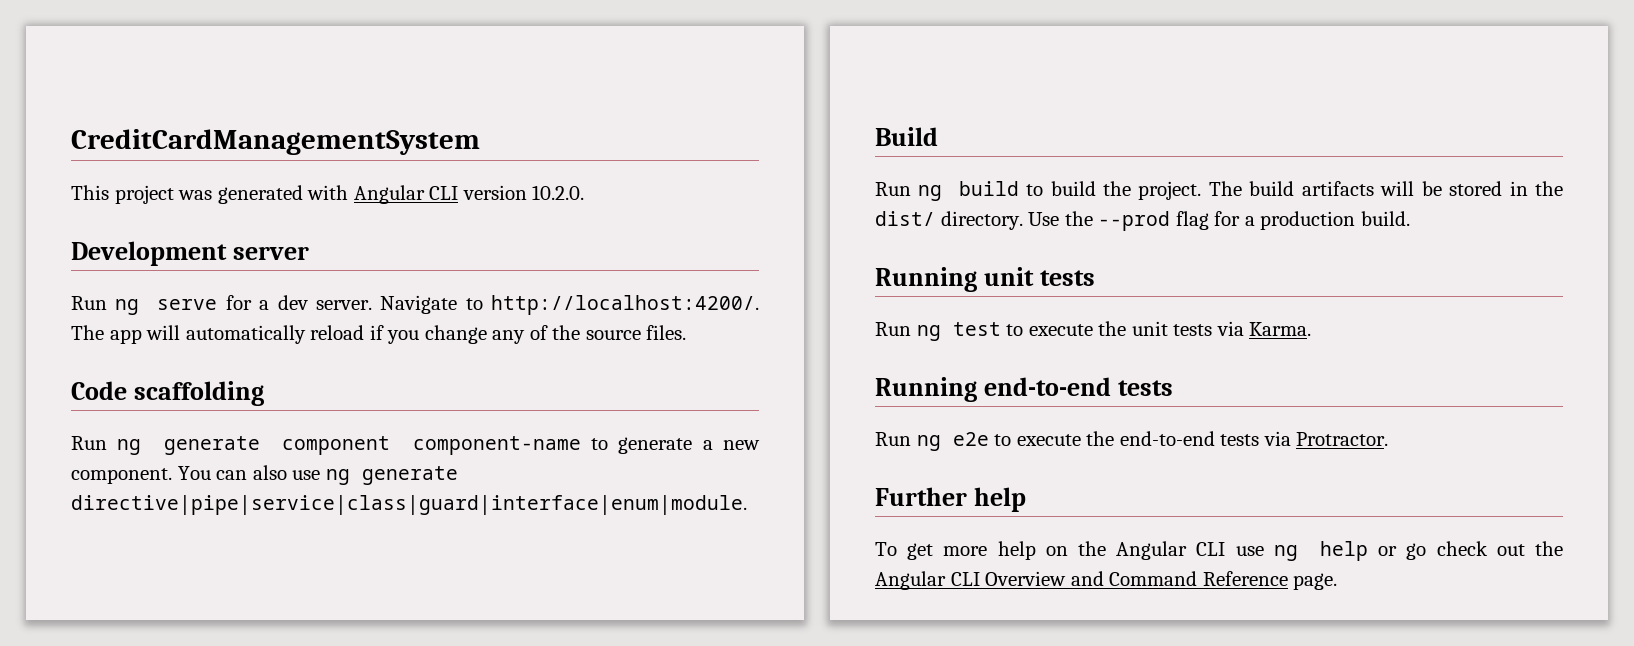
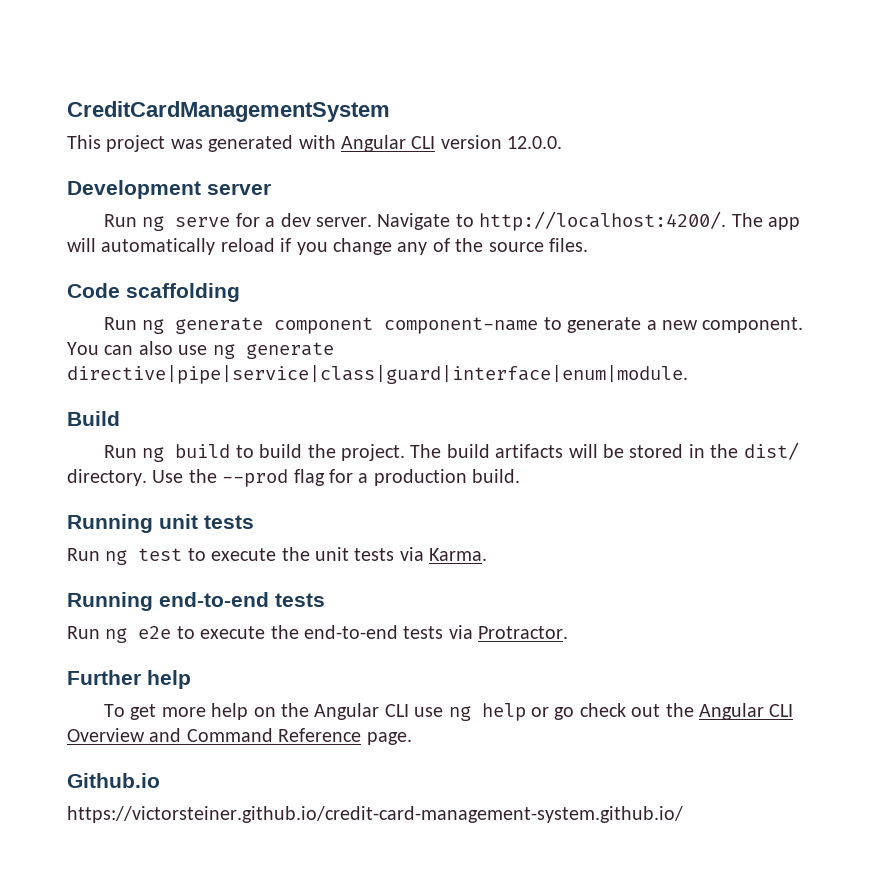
[532,185,585,200] 10.2.0. -> [507,136,563,149] 12.0.0.
(1338, 581) none -> [67,773,160,788] [67,806,683,823] // Github.io // https://victorsteiner.github.io/credit-card-management-system.github.io/

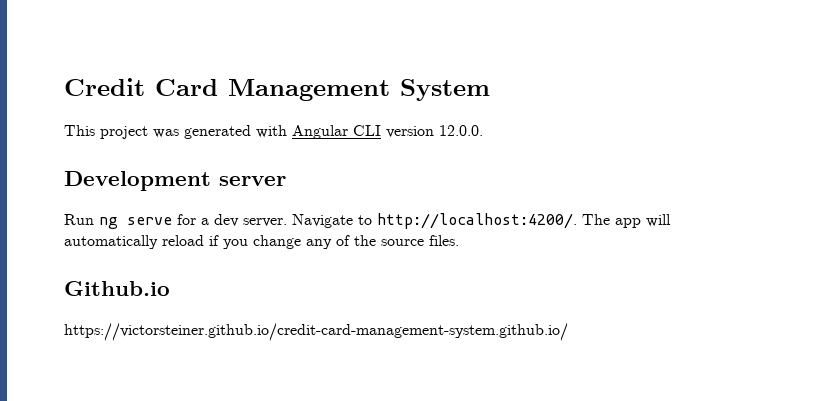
[67,101,390,122] CreditCardManagementSystem -> [64,78,490,101] Credit Card Management System
[67,283,240,302] [104,317,804,334] [67,341,334,359] [67,365,688,384] [67,411,120,426] [104,442,799,462] [67,469,521,487] [67,514,254,533] [67,547,488,565] [67,592,325,611] [67,625,569,643] [67,670,191,689] [104,703,794,721] [67,728,412,745] // Code scaffolding // Run ng generate component component-name to generate a new component. You can also use ng generate directive|pipe|service|class|guard|interface|enum|module. // Build // Run ng build to build the project. The build artifacts will be stored in the dist/ directory. Use the --prod flag for a production build. // Running unit tests // Run ng test to execute the unit tests via Karma. // Running end-to-end tests // Run ng e2e to execute the end-to-end tests via Protractor. // Further help // To get more help on the Angular CLI use ng help or go check out the Angular CLI Overview and Command Reference page. -> (459, 240) none

